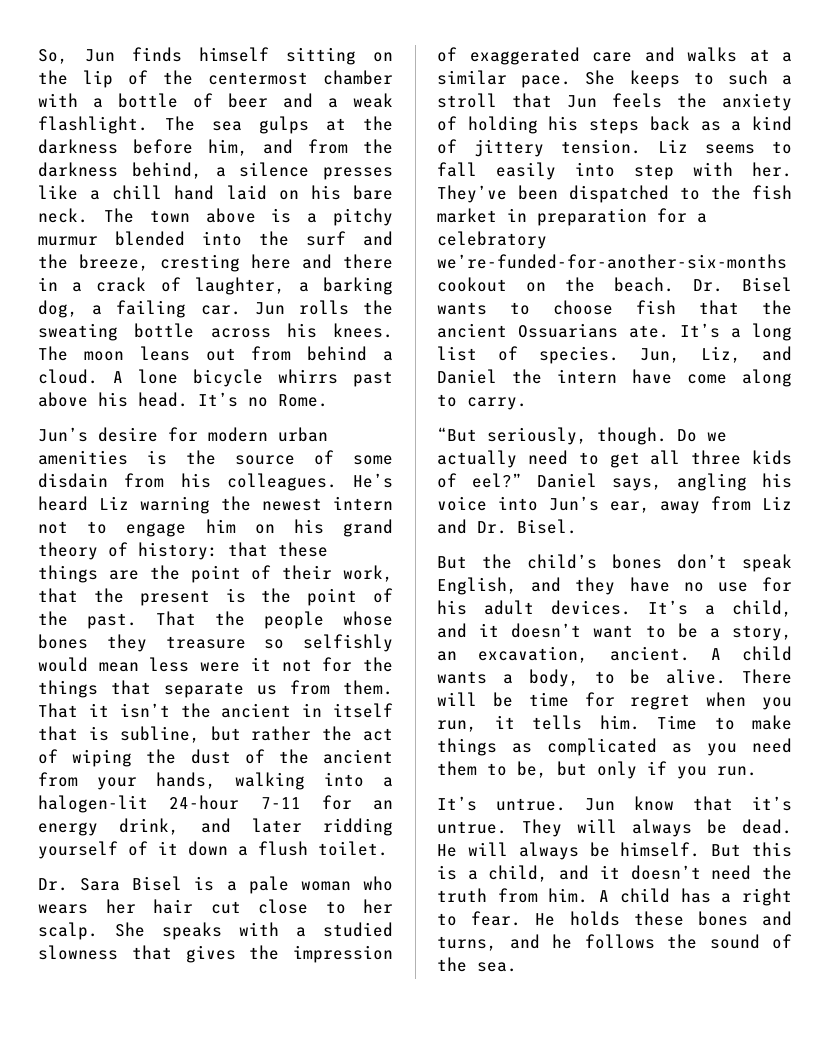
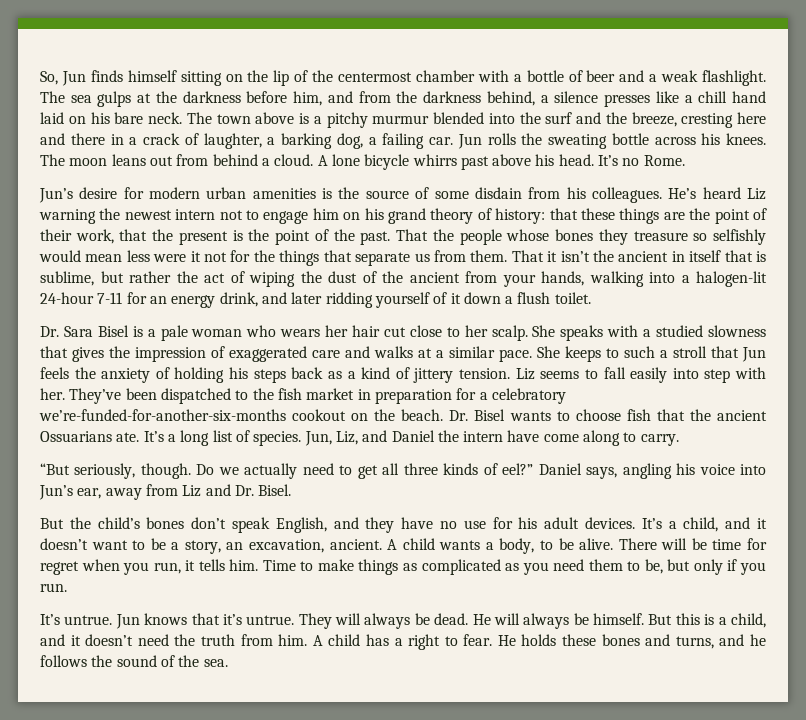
[119,726,200,743] subline, -> [40,271,94,286] sublime,
[752,450,792,465] kids -> [443,463,479,475] kinds
[634,796,674,811] know -> [144,613,188,625] knows

